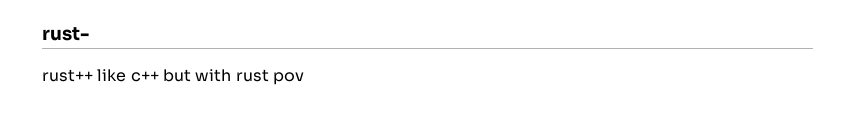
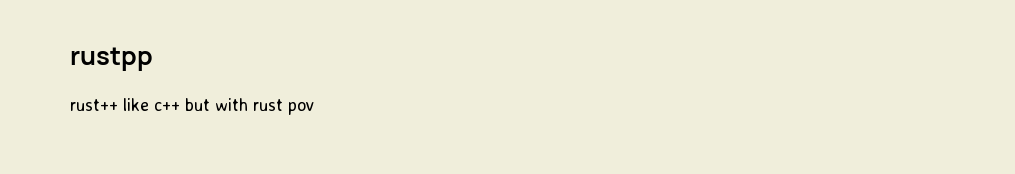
[42,27,89,41] rust- -> [70,47,153,71] rustpp

